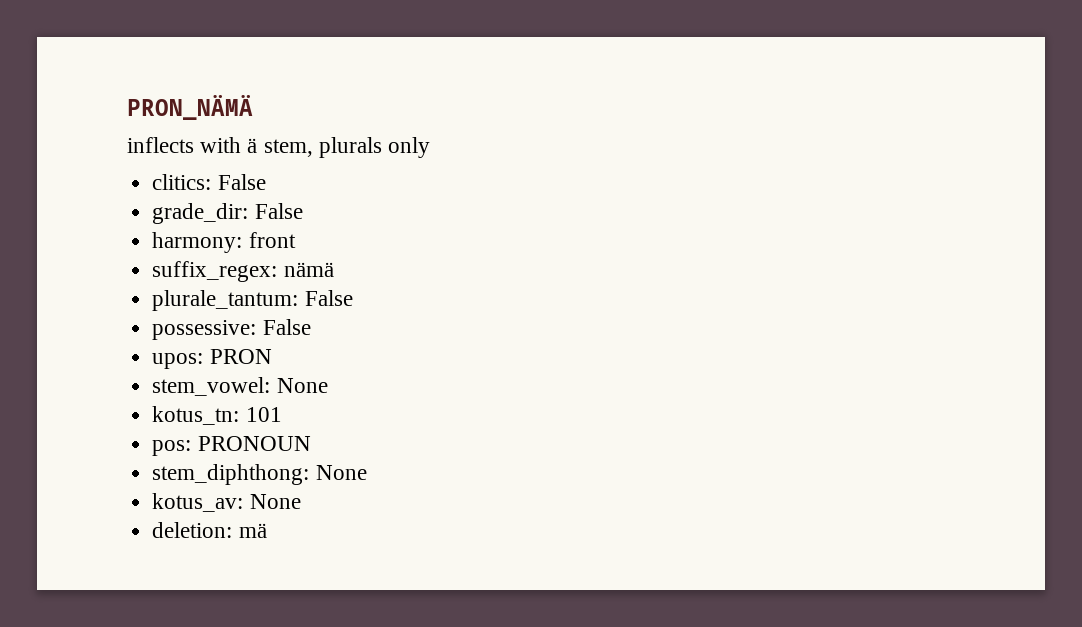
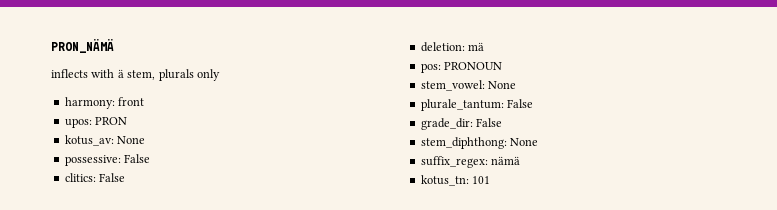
[152,174,212,190] clitics: -> [64,97,145,109] [64,117,128,128] [64,135,146,146] [64,154,151,166] [64,173,126,182] [420,42,485,52] [420,62,503,73] [420,80,517,91] [420,99,504,111] harmony: front // upos: PRON // kotus_av: None // possessive: False // clitics: False // deletion: mä // pos: PRONOUN // stem_vowel: None // plurale_tantum:
[152,232,296,253] harmony: front -> [420,137,539,149] stem_diphthong: None
[152,290,353,311] [152,319,311,340] [152,349,272,369] [152,377,328,396] [152,406,282,425] [152,436,311,456] [152,464,367,485] [152,493,301,512] [152,522,267,538] plurale_tantum: False // possessive: False // upos: PRON // stem_vowel: None // kotus_tn: 101 // pos: PRONOUN // stem_diphthong: None // kotus_av: None // deletion: mä -> [420,175,491,186] kotus_tn: 101

